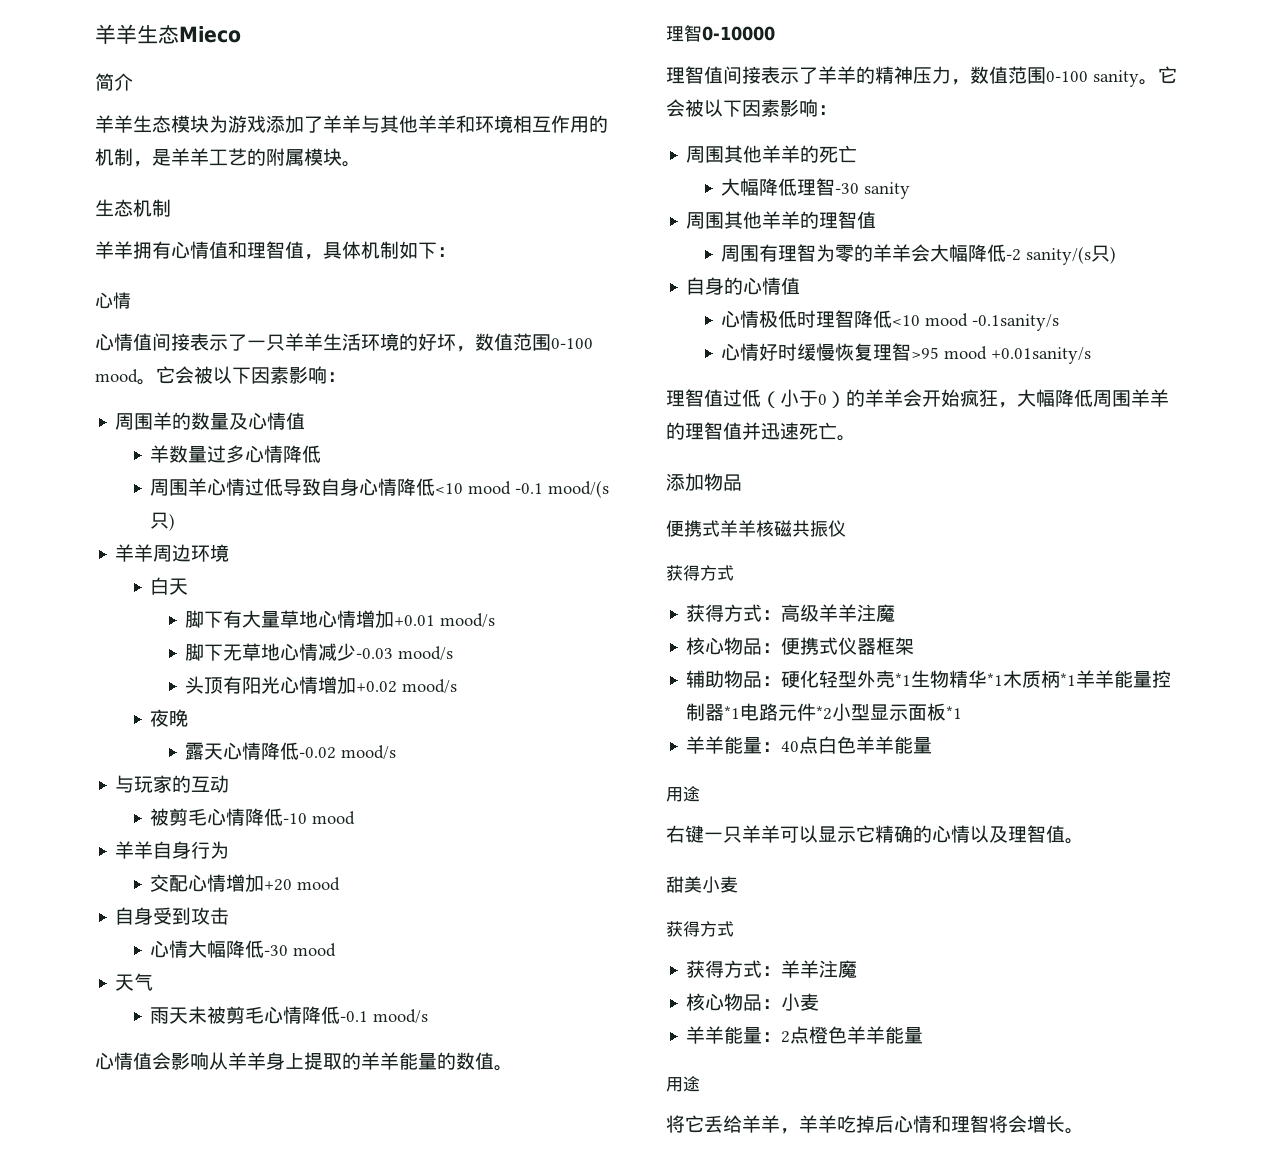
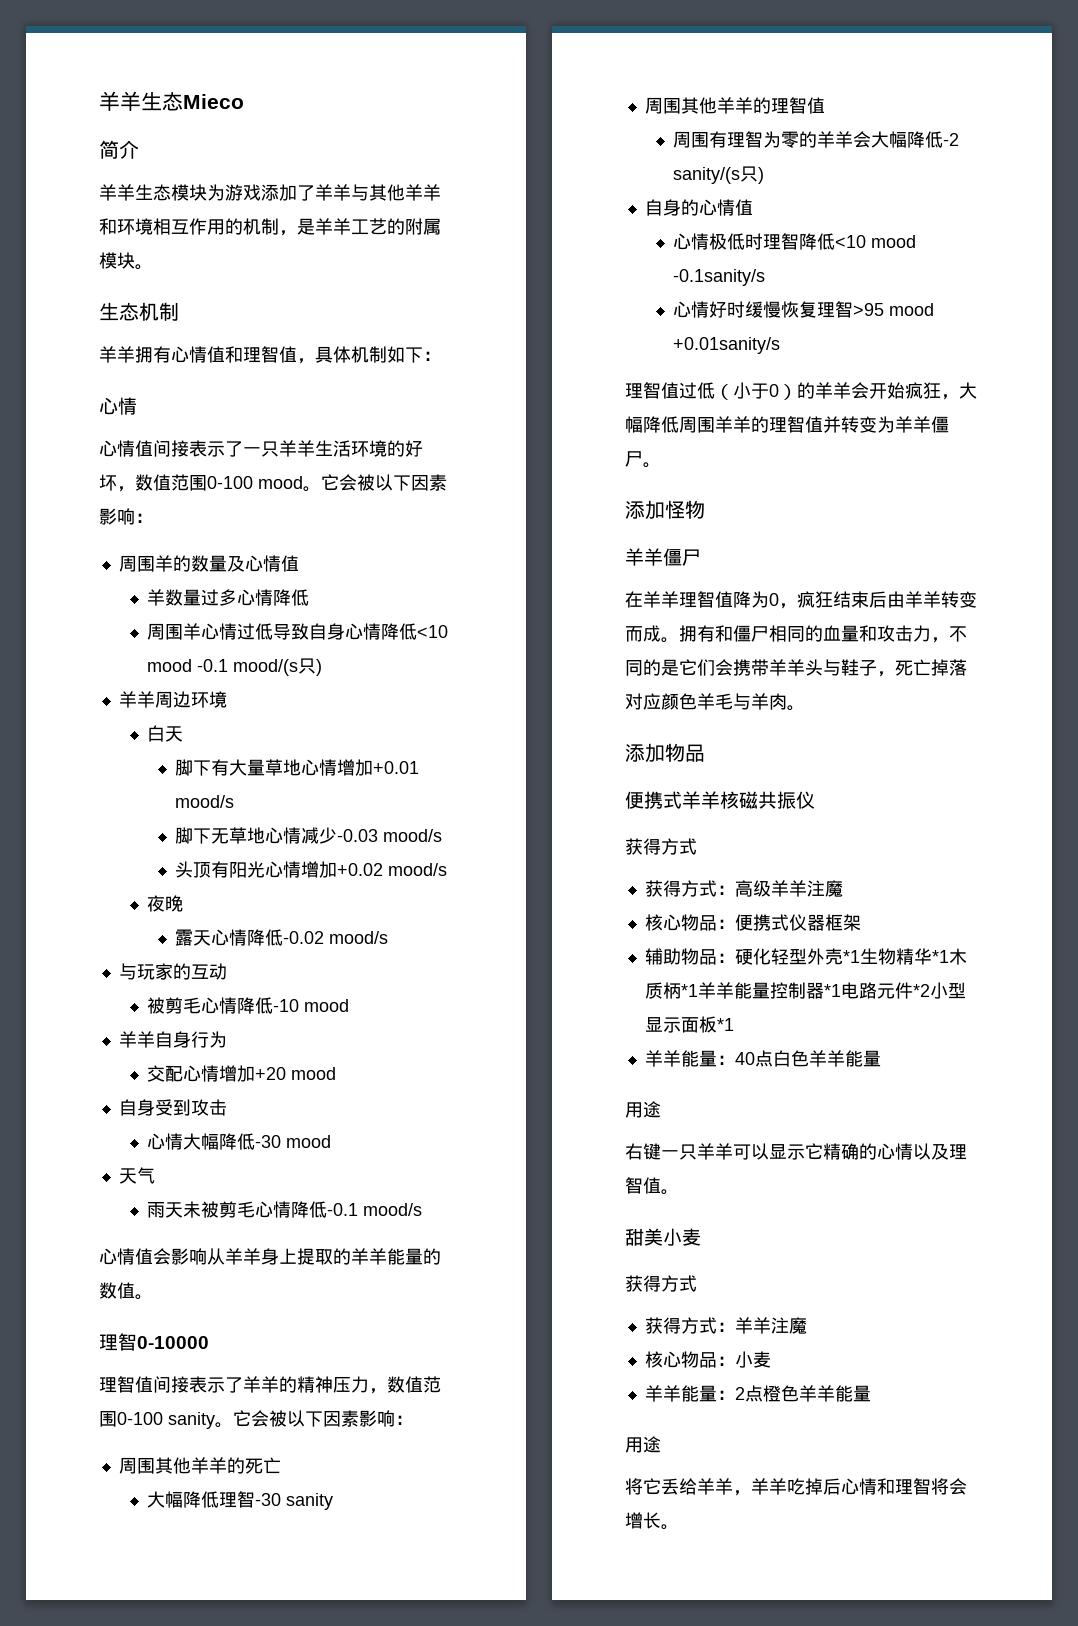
[761,422,837,440] 迅速死亡 -> [841,416,949,433] [625,451,661,468] [625,500,705,520] [625,548,701,566] [625,591,977,609] [625,625,967,643] [625,659,967,677] [625,693,787,710] 转变为羊羊僵尸。 // 添加怪物 // 羊羊僵尸 // 在羊羊理智值降为0，疯狂结束后由羊羊转变而成。拥有和僵尸相同的血量和攻击力，不同的是它们会携带羊羊头与鞋子，死亡掉落对应颜色羊毛与羊肉

